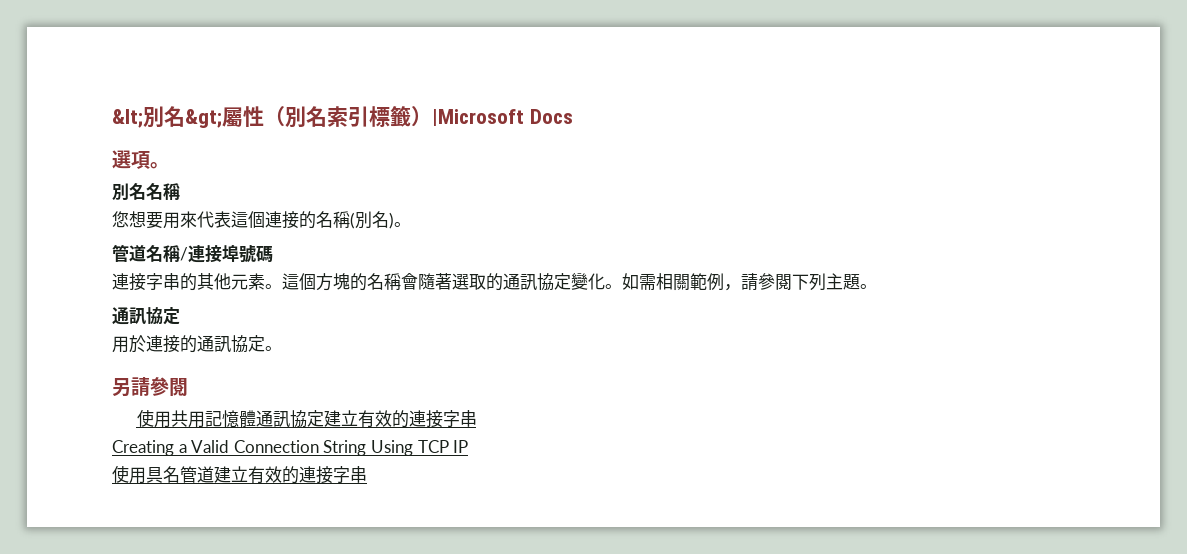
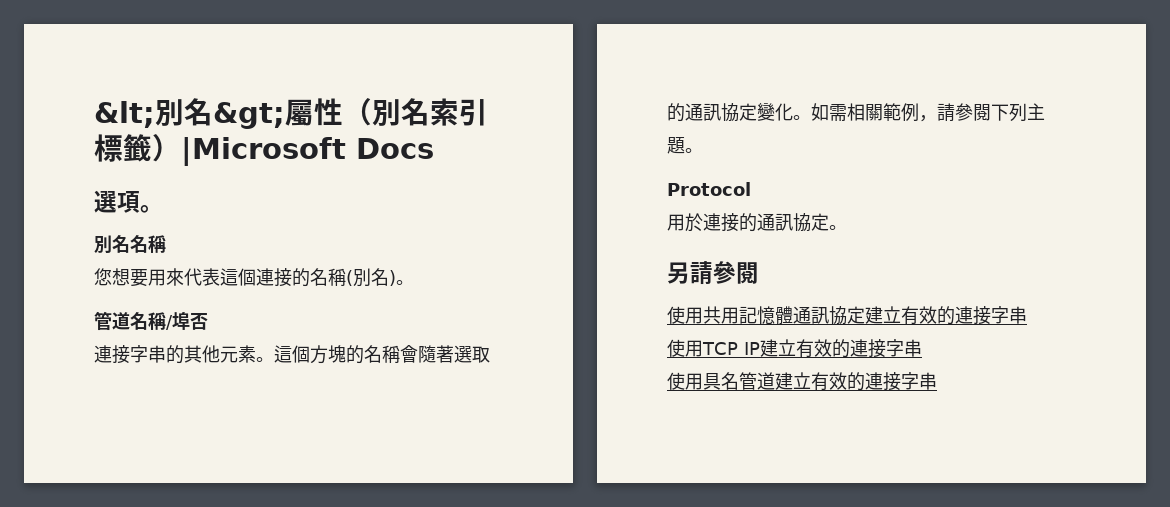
[188,245,273,263] 連接埠號碼 -> [172,311,208,330] 埠否
[112,307,180,325] 通訊協定 -> [667,182,751,196] Protocol
[112,440,469,456] Creating a Valid Connection String Using TCP IP -> [667,339,922,358] 使用TCP IP建立有效的連接字串

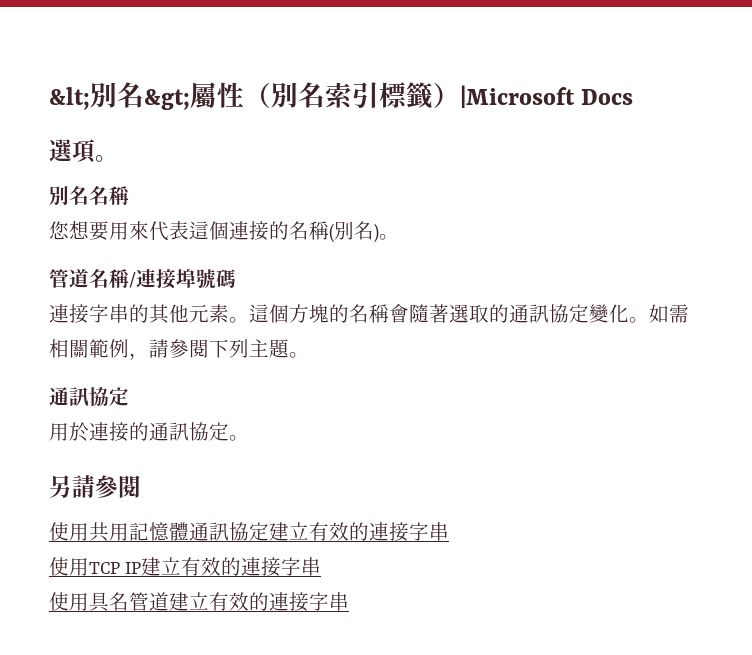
[172,311,208,330] 埠否 -> [136,269,236,289] 連接埠號碼
[667,182,751,196] Protocol -> [49,387,129,407] 通訊協定

